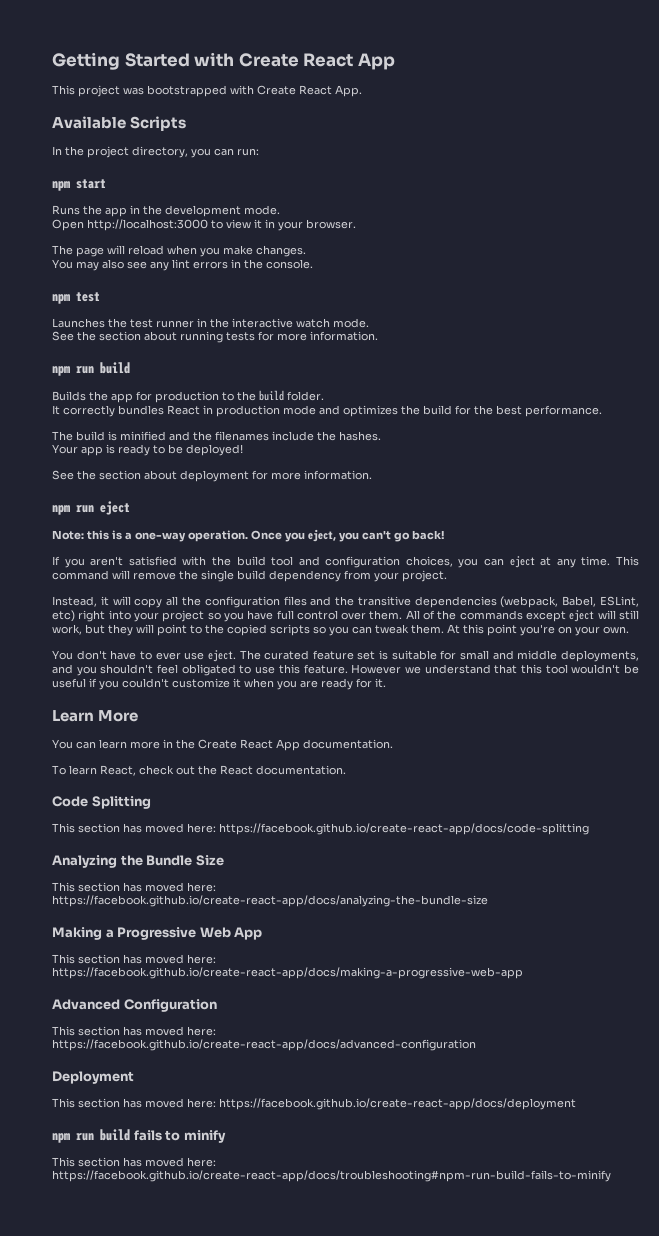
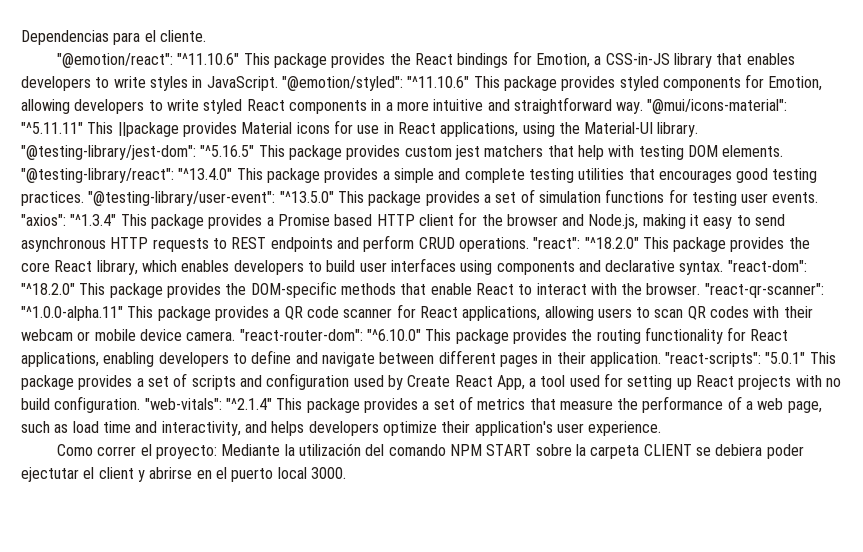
[52,52,395,70] [52,85,362,97] [52,116,187,131] [52,146,259,158] [52,179,106,191] [52,205,280,217] [52,219,356,231] [52,245,306,257] [52,259,313,271] [52,292,100,304] [52,318,369,328] [52,331,378,343] [52,362,130,376] [52,390,324,403] [52,405,602,417] [52,431,381,441] [52,444,243,456] [52,470,372,482] [52,501,130,515] [52,529,444,542] [52,556,639,568] [52,570,447,582] [52,596,639,608] [52,610,639,622] [52,624,629,636] [52,650,639,662] [52,664,639,676] [52,678,386,690] [52,710,139,722] [52,739,393,751] [52,765,346,776] [52,796,151,809] [52,823,589,835] [52,855,224,868] [52,882,216,892] [52,895,488,907] [52,927,263,940] [52,954,216,964] [52,967,523,979] [52,999,217,1012] [52,1026,216,1036] [52,1039,476,1051] [52,1071,134,1084] [52,1098,576,1110] [52,1129,226,1143] [52,1157,216,1167] [52,1170,611,1182] Getting Started with Create React App // This project was bootstrapped with Create React App. // Available Scripts // In the project directory, you can run: // npm start // Runs the app in the development mode. // Open http://localhost:3000 to view it in your browser. // The page will reload when you make changes. // You may also see any lint errors in the console. // npm test // Launches the test runner in the interactive watch mode. // See the section about running tests for more information. // npm run build // Builds the app for production to the build folder. // It correctly bundles React in production mode and optimizes the build for the best performance. // The build is minified and the filenames include the hashes. // Your app is ready to be deployed! // See the section about deployment for more information. // npm run eject // Note: this is a one-way operation. Once you eject, you can't go back! // If you aren't satisfied with the build tool and configuration choices, you can eject at any time. This command will remove the single build dependency from your project. // Instead, it will copy all the configuration files and the transitive dependencies (webpack, Babel, ESLint, etc) right into your project so you have full control over them. All of the commands except eject will still work, but they will point to the copied scripts so you can tweak them. At this point you're on your own. // You don't have to ever use eject. The curated feature set is suitable for small and middle deployments, and you shouldn't feel obligated to use this feature. However we understand that this tool wouldn't be useful if you couldn't customize it when you are ready for it. // Learn More // You can learn more in the Create React App documentation. // To learn React, check out the React documentation. // Code Splitting // This section has moved here: https://facebook.github.io/create-react-app/docs/code-splitting // Analyzing the Bundle Size // This section has moved here: https://facebook.github.io/create-react-app/docs/analyzing-the-bundle-size // Making a Progressive Web App // This section has moved here: https://facebook.github.io/create-react-app/docs/making-a-progressive-web-app // Advanced Configuration // This section has moved here: https://facebook.github.io/create-react-app/docs/advanced-configuration // Deployment // This section has moved here: https://facebook.github.io/create-react-app/docs/deployment // npm run build fails to minify // This section has moved here: https://facebook.github.io/create-react-app/docs/troubleshooting#npm-run-build-fails-to-minify -> [21,30,206,45] [57,51,795,68] [21,74,823,91] [21,97,788,114] [21,120,699,137] [21,145,784,160] [21,168,818,183] [21,189,819,206] [21,212,786,229] [21,235,810,252] [21,258,807,275] [21,281,824,298] [21,304,813,321] [21,327,789,344] [21,350,836,367] [21,373,842,390] [21,396,822,413] [21,421,662,436] [57,443,804,459] [21,467,346,482] Dependencias para el cliente. // "@emotion/react": "^11.10.6" This package provides the React bindings for Emotion, a CSS-in-JS library that enables developers to write styles in JavaScript. "@emotion/styled": "^11.10.6" This package provides styled components for Emotion, allowing developers to write styled React components in a more intuitive and straightforward way. "@mui/icons-material": "^5.11.11" This ||package provides Material icons for use in React applications, using the Material-UI library. "@testing-library/jest-dom": "^5.16.5" This package provides custom jest matchers that help with testing DOM elements. "@testing-library/react": "^13.4.0" This package provides a simple and complete testing utilities that encourages good testing practices. "@testing-library/user-event": "^13.5.0" This package provides a set of simulation functions for testing user events. "axios": "^1.3.4" This package provides a Promise based HTTP client for the browser and Node.js, making it easy to send asynchronous HTTP requests to REST endpoints and perform CRUD operations. "react": "^18.2.0" This package provides the core React library, which enables developers to build user interfaces using components and declarative syntax. "react-dom": "^18.2.0" This package provides the DOM-specific methods that enable React to interact with the browser. "react-qr-scanner": "^1.0.0-alpha.11" This package provides a QR code scanner for React applications, allowing users to scan QR codes with their webcam or mobile device camera. "react-router-dom": "^6.10.0" This package provides the routing functionality for React applications, enabling developers to define and navigate between different pages in their application. "react-scripts": "5.0.1" This package provides a set of scripts and configuration used by Create React App, a tool used for setting up React projects with no build configuration. "web-vitals": "^2.1.4" This package provides a set of metrics that measure the performance of a web page, such as load time and interactivity, and helps developers optimize their application's user experience. // Como correr el proyecto: Mediante la utilización del comando NPM START sobre la carpeta CLIENT se debiera poder ejectutar el client y abrirse en el puerto local 3000.

